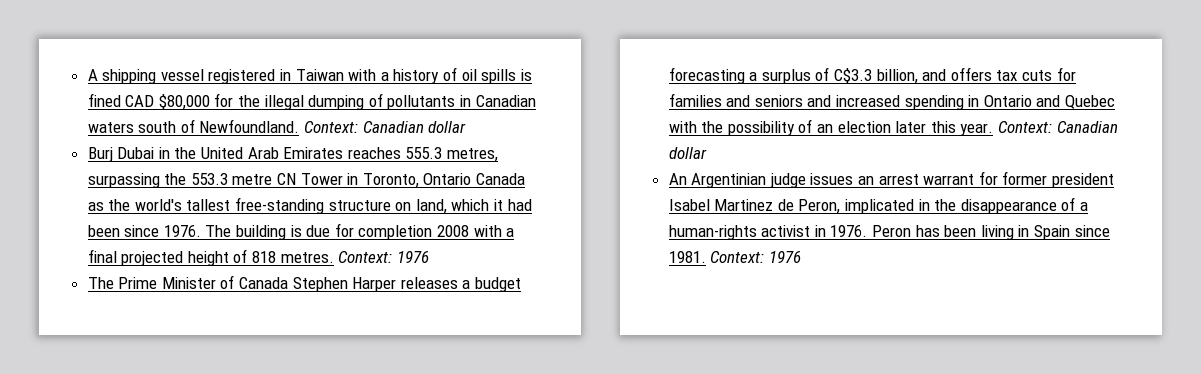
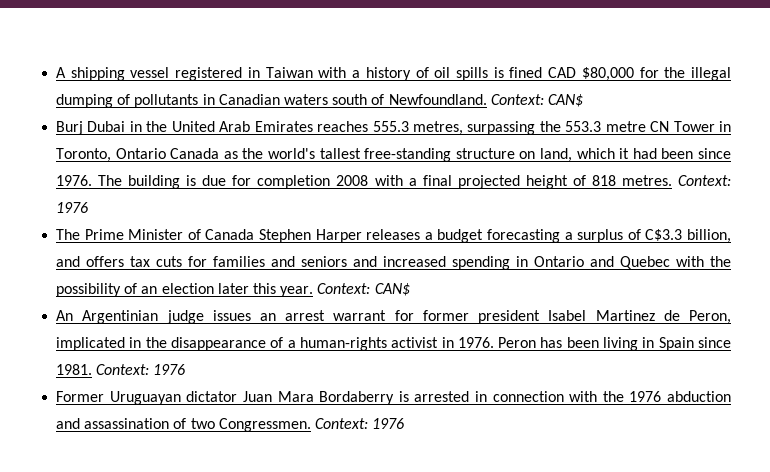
[362,121,467,133] Canadian dollar -> [547,94,583,107] CAN$
[1056,121,1118,133] [668,147,707,159] Canadian dollar -> [374,283,410,296] CAN$
(801, 257) none -> [56,391,731,405] [56,418,405,432] // Former Uruguayan dictator Juan Mara Bordaberry is arrested in connection with the 1976 abduction and assassination of two Congressmen. Context: 1976

